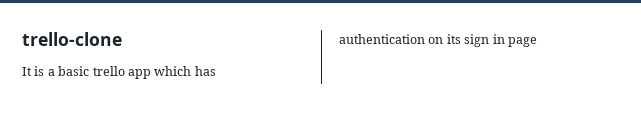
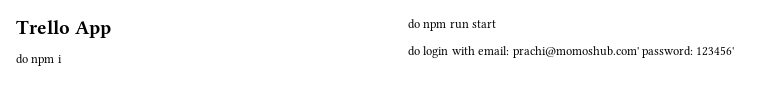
[22,32,122,46] [22,66,216,79] [339,34,537,47] trello-clone // It is a basic trello app which has authentication on its sign in page -> [16,20,112,38] [16,54,62,66] [408,19,497,31] [408,46,735,58] Trello App // do npm i // do npm run start // do login with email: prachi@momoshub.com' password: 123456'

